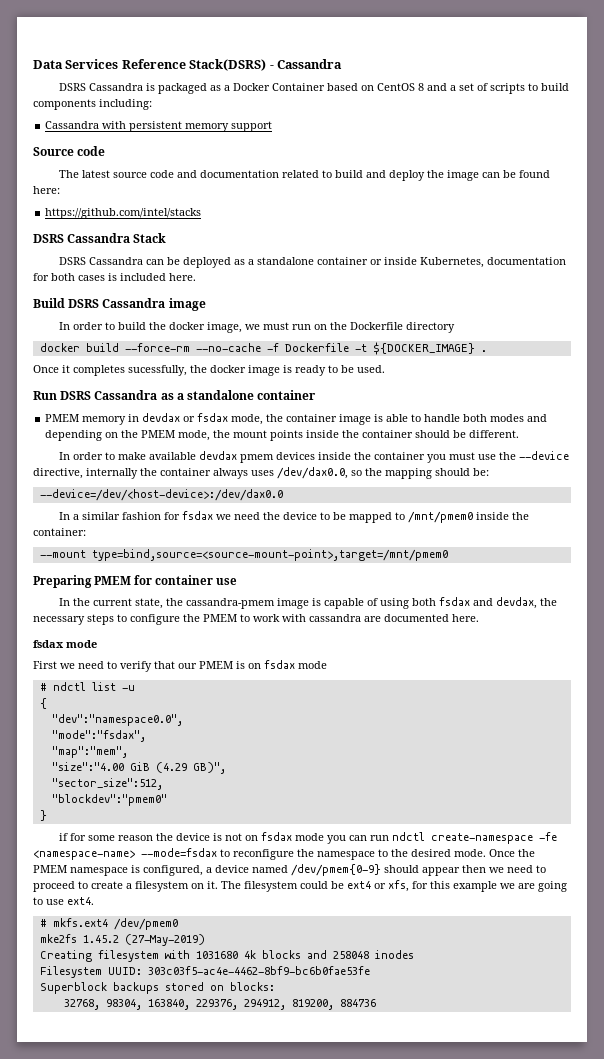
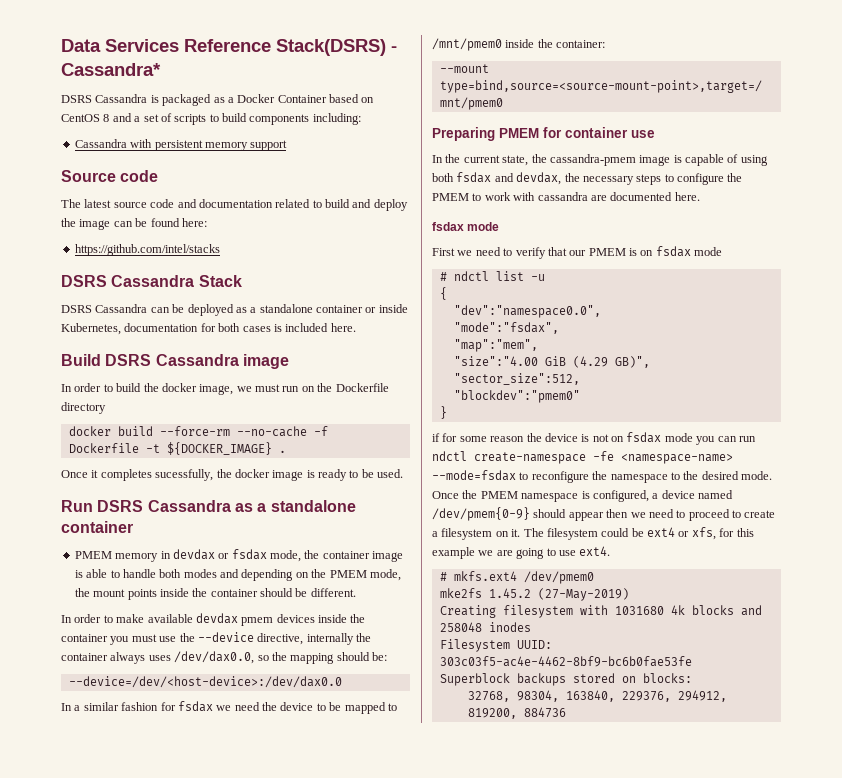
[276,59,342,69] Cassandra -> [61,63,161,76] Cassandra*

